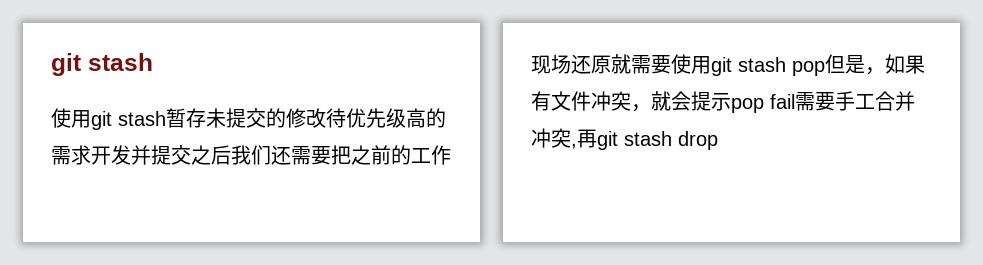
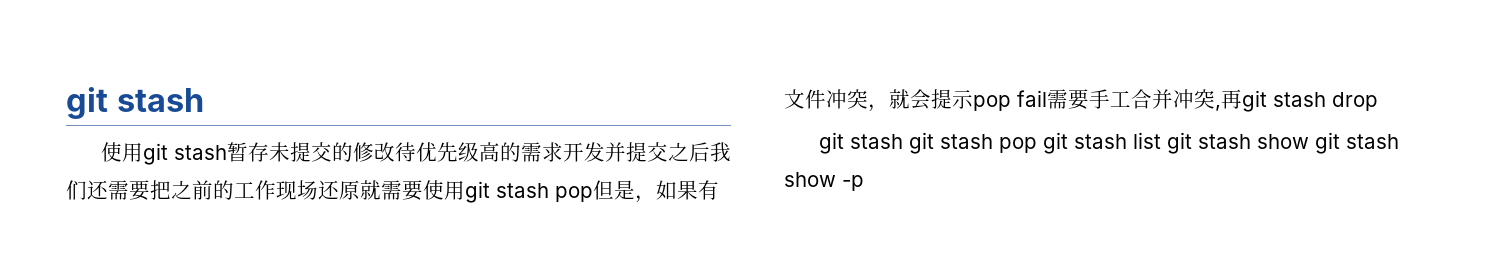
(718, 140) none -> [818,132,1399,154] [784,172,864,191] // git stash git stash pop git stash list git stash show git stash show -p

